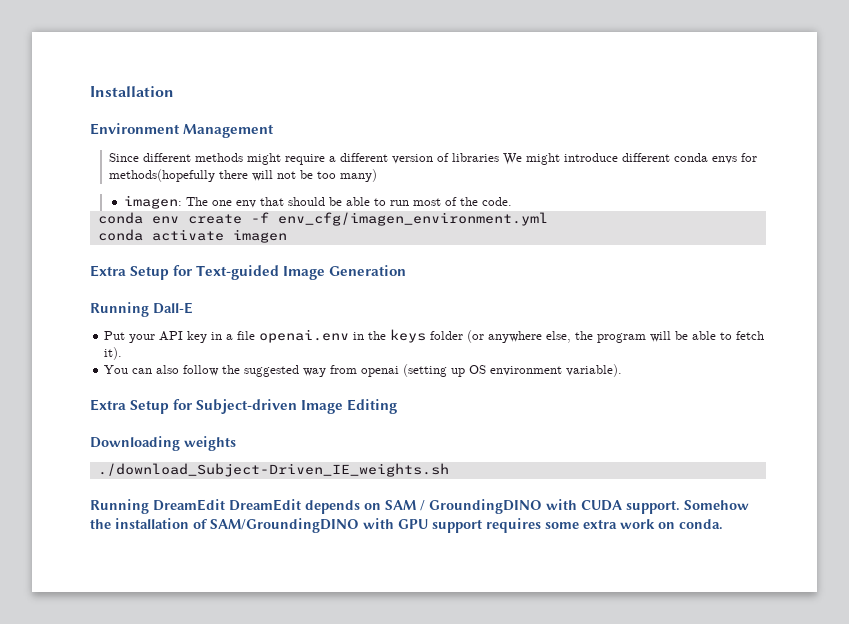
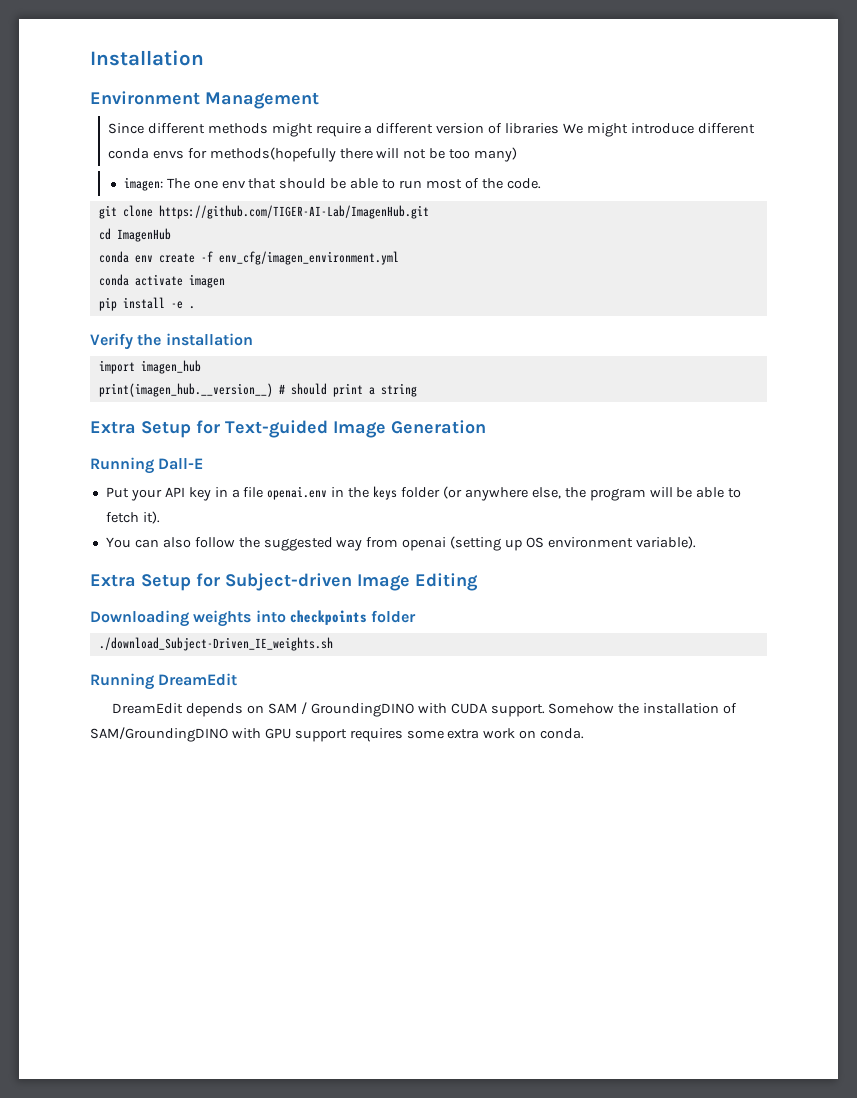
(512, 201) none -> [98,205,429,219] [98,228,171,242] // git clone https://github.com/TIGER-AI-Lab/ImagenHub.git // cd ImagenHub
(287, 236) none -> [98,297,195,311] [90,333,253,350] [98,360,201,374] [98,383,417,397] // pip install -e . // Verify the installation // import imagen_hub // print(imagen_hub.__version__) # should print a string
(236, 443) none -> [255,610,417,625] into checkpoints folder
(225, 505) none -> (238, 679) //

